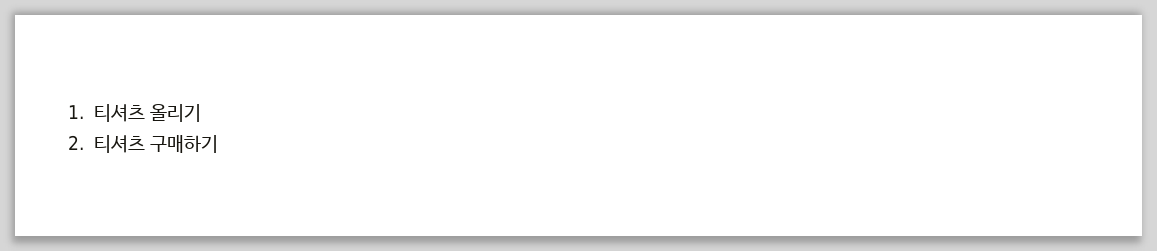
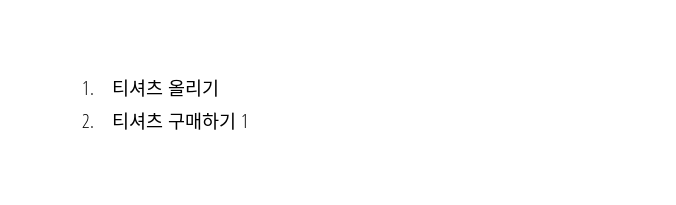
(218, 144) none -> [240,114,249,128] 1

